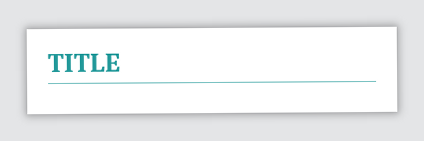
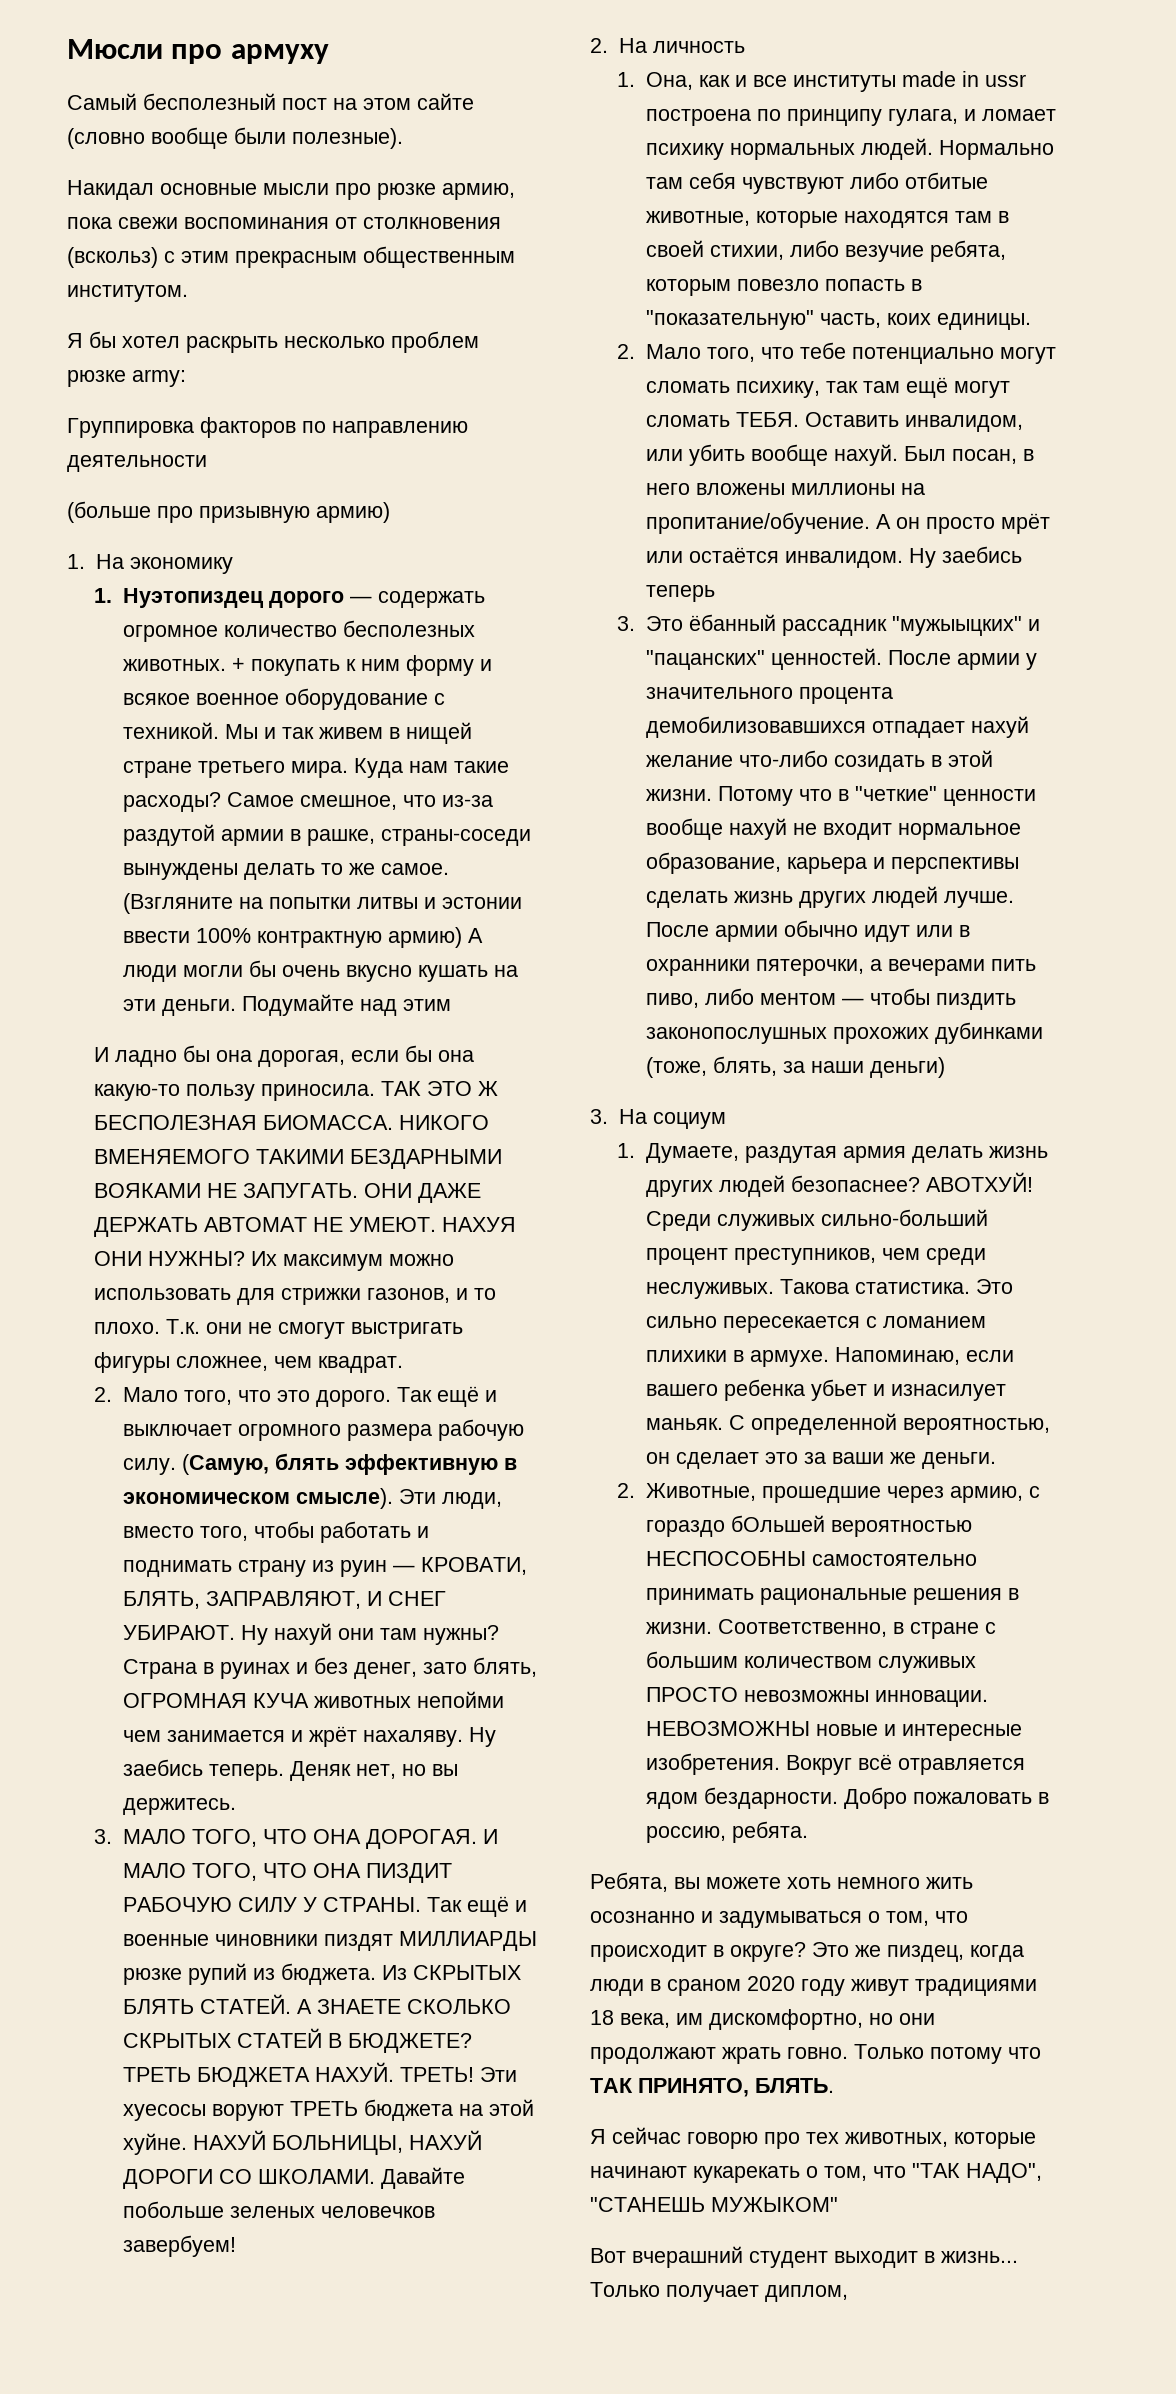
[47,53,121,73] TITLE -> [67,39,329,64] [67,93,474,110] [67,127,403,149] [67,180,515,200] [67,217,501,229] [67,246,515,268] [67,285,188,302] [67,331,479,353] [67,369,186,387] [67,417,468,438] [67,455,207,472] [67,501,390,523] [67,554,233,574] [94,588,486,608] [123,620,476,642] [123,655,493,676] [123,688,446,710] [123,722,473,744] [123,758,510,778] [123,792,494,812] [123,824,532,846] [123,863,450,880] [123,893,523,914] [123,927,484,948] [123,960,519,982] [123,994,452,1016] [94,1045,475,1067] [94,1081,499,1101] [94,1115,490,1130] [94,1149,503,1169] [94,1183,482,1203] [94,1217,517,1237] [94,1251,455,1271] [94,1288,497,1305] [94,1319,464,1339] [94,1352,404,1373] [94,1386,498,1407] [123,1419,525,1441] [123,1453,518,1475] [123,1488,503,1509] [123,1521,430,1543] [123,1557,528,1577] [123,1591,447,1609] [123,1623,500,1645] [123,1657,538,1679] [123,1691,505,1708] [123,1726,497,1747] [123,1759,459,1781] [123,1798,237,1815] [94,1829,499,1849] [123,1863,453,1883] [123,1896,528,1917] [123,1931,538,1951] [123,1963,522,1985] [123,1994,512,2014] [123,2028,473,2053] [123,2062,518,2087] [123,2099,535,2121] [123,2130,483,2155] [123,2167,466,2189] [123,2201,436,2218] [123,2235,237,2257] [590,38,745,53] [617,71,1027,92] [646,109,1057,126] [646,138,1055,160] [646,172,989,194] [646,211,1010,228] [646,240,1007,262] [646,279,923,296] [646,310,1032,330] [617,342,1057,364] [646,377,1011,398] [646,412,1024,432] [646,444,1035,466] [646,483,926,495] [646,512,1051,534] [646,546,1023,568] [646,585,716,602] [617,614,1041,636] [646,648,1038,670] [646,687,894,704] [646,716,1030,738] [646,750,994,772] [646,786,1037,806] [646,818,1022,840] [646,852,1020,874] [646,886,1015,908] [646,920,971,942] [646,959,1037,976] [646,988,1017,1010] [646,1022,1044,1044] [646,1056,946,1078] [590,1109,726,1129] [617,1143,1049,1163] [646,1172,1034,1197] [646,1209,989,1231] [646,1248,987,1265] [646,1279,1014,1299] [646,1316,987,1333] [646,1347,1015,1367] [646,1379,1007,1401] [646,1413,1051,1435] [646,1452,997,1469] [617,1483,1041,1503] [646,1515,973,1537] [646,1551,978,1566] [646,1588,1020,1605] [646,1619,997,1639] [646,1651,977,1673] [646,1687,989,1707] [646,1721,1023,1741] [646,1753,1026,1775] [646,1787,1050,1809] [646,1821,809,1843] [590,1872,973,1892] [590,1911,968,1928] [590,1942,1024,1962] [590,1976,1037,1996] [590,2009,935,2030] [590,2044,1041,2064] [590,2078,834,2097] [590,2127,1036,2149] [590,2163,1042,2183] [590,2197,838,2212] [590,2246,1018,2268] [590,2282,848,2302] Мюсли про армуху // Самый бесполезный пост на этом сайте (словно вообще были полезные). // Накидал основные мысли про рюзке армию, пока свежи воспоминания от столкновения (вскольз) с этим прекрасным общественным институтом. // Я бы хотел раскрыть несколько проблем рюзке army: // Группировка факторов по направлению деятельности // (больше про призывную армию) // 1. На экономику // 1. Нуэтопиздец дорого — содержать огромное количество бесполезных животных. + покупать к ним форму и всякое военное оборудование с техникой. Мы и так живем в нищей стране третьего мира. Куда нам такие расходы? Самое смешное, что из-за раздутой армии в рашке, страны-соседи вынуждены делать то же самое. (Взгляните на попытки литвы и эстонии ввести 100% контрактную армию) А люди могли бы очень вкусно кушать на эти деньги. Подумайте над этим // И ладно бы она дорогая, если бы она какую-то пользу приносила. ТАК ЭТО Ж БЕСПОЛЕЗНАЯ БИОМАССА. НИКОГО ВМЕНЯЕМОГО ТАКИМИ БЕЗДАРНЫМИ ВОЯКАМИ НЕ ЗАПУГАТЬ. ОНИ ДАЖЕ ДЕРЖАТЬ АВТОМАТ НЕ УМЕЮТ. НАХУЯ ОНИ НУЖНЫ? Их максимум можно использовать для стрижки газонов, и то плохо. Т.к. они не смогут выстригать фигуры сложнее, чем квадрат. // 2. Мало того, что это дорого. Так ещё и выключает огромного размера рабочую силу. (Самую, блять эффективную в экономическом смысле). Эти люди, вместо того, чтобы работать и поднимать страну из руин — КРОВАТИ, БЛЯТЬ, ЗАПРАВЛЯЮТ, И СНЕГ УБИРАЮТ. Ну нахуй они там нужны? Страна в руинах и без денег, зато блять, ОГРОМНАЯ КУЧА животных непойми чем занимается и жрёт нахаляву. Ну заебись теперь. Деняк нет, но вы держитесь. // 3. МАЛО ТОГО, ЧТО ОНА ДОРОГАЯ. И МАЛО ТОГО, ЧТО ОНА ПИЗДИТ РАБОЧУЮ СИЛУ У СТРАНЫ. Так ещё и военные чиновники пиздят МИЛЛИАРДЫ рюзке рупий из бюджета. Из СКРЫТЫХ БЛЯТЬ СТАТЕЙ. А ЗНАЕТЕ СКОЛЬКО СКРЫТЫХ СТАТЕЙ В БЮДЖЕТЕ? ТРЕТЬ БЮДЖЕТА НАХУЙ. ТРЕТЬ! Эти хуесосы воруют ТРЕТЬ бюджета на этой хуйне. НАХУЙ БОЛЬНИЦЫ, НАХУЙ ДОРОГИ СО ШКОЛАМИ. Давайте побольше зеленых человечков завербуем! // 2. На личность // 1. Она, как и все институты made in ussr построена по принципу гулага, и ломает психику нормальных людей. Нормально там себя чувствуют либо отбитые животные, которые находятся там в своей стихии, либо везучие ребята, которым повезло попасть в "показательную" часть, коих единицы. // 2. Мало того, что тебе потенциально могут сломать психику, так там ещё могут сломать ТЕБЯ. Оставить инвалидом, или убить вообще нахуй. Был посан, в него вложены миллионы на пропитание/обучение. А он просто мрёт или остаётся инвалидом. Ну заебись теперь // 3. Это ёбанный рассадник "мужыыцких" и "пацанских" ценностей. После армии у значительного процента демобилизовавшихся отпадает нахуй желание что-либо созидать в этой жизни. Потому что в "четкие" ценности вообще нахуй не входит нормальное образование, карьера и перспективы сделать жизнь других людей лучше. После армии обычно идут или в охранники пятерочки, а вечерами пить пиво, либо ментом — чтобы пиздить законопослушных прохожих дубинками (тоже, блять, за наши деньги) // 3. На социум // 1. Думаете, раздутая армия делать жизнь других людей безопаснее? АВОТХУЙ! Среди служивых сильно-больший процент преступников, чем среди неслуживых. Такова статистика. Это сильно пересекается с ломанием плихики в армухе. Напоминаю, если вашего ребенка убьет и изнасилует маньяк. С определенной вероятностью, он сделает это за ваши же деньги. // 2. Животные, прошедшие через армию, с гораздо бОльшей вероятностью НЕСПОСОБНЫ самостоятельно принимать рациональные решения в жизни. Соответственно, в стране с большим количеством служивых ПРОСТО невозможны инновации. НЕВОЗМОЖНЫ новые и интересные изобретения. Вокруг всё отравляется ядом бездарности. Добро пожаловать в россию, ребята. // Ребята, вы можете хоть немного жить осознанно и задумываться о том, что происходит в округе? Это же пиздец, когда люди в сраном 2020 году живут традициями 18 века, им дискомфортно, но они продолжают жрать говно. Только потому что ТАК ПРИНЯТО, БЛЯТЬ. // Я сейчас говорю про тех животных, которые начинают кукарекать о том, что "ТАК НАДО", "СТАНЕШЬ МУЖЫКОМ" // Вот вчерашний студент выходит в жизнь... Только получает диплом,

